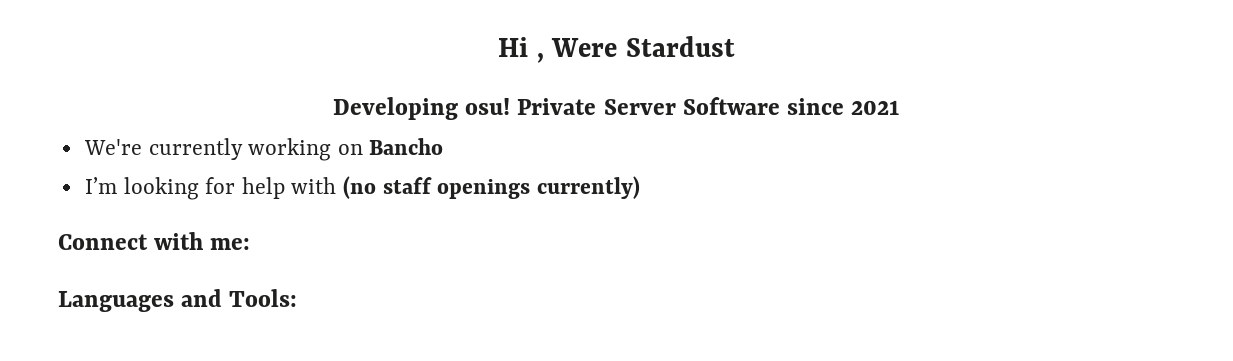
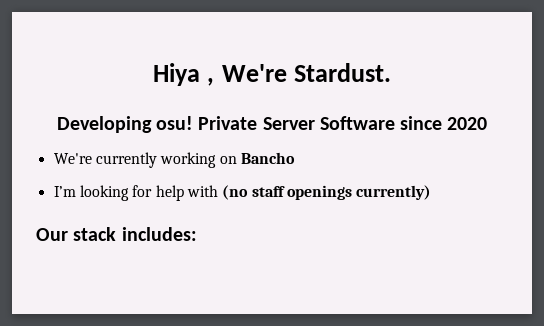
[498,36,735,63] Hi , Were Stardust -> [153,63,391,86] Hiya , We're Stardust.
[850,100,900,115] 2021 -> [447,117,488,130] 2020
[58,232,251,250] [58,289,298,312] Connect with me: // Languages and Tools: -> [36,227,197,241] Our stack includes:

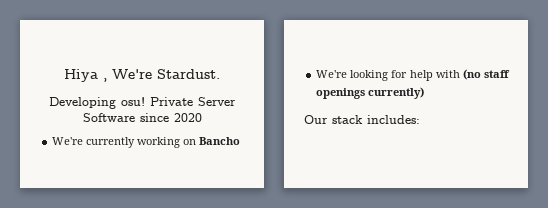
[53,186,76,197] I’m -> [316,70,348,78] We're

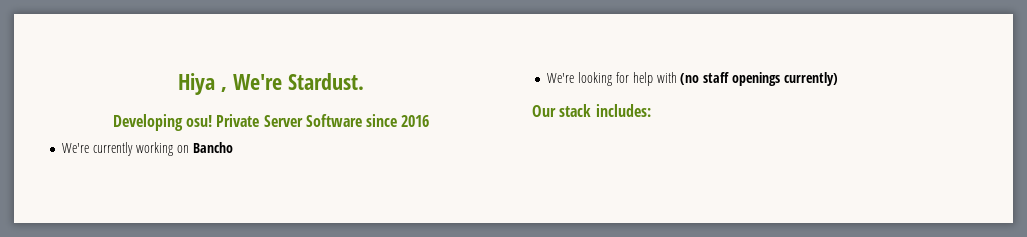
[173,113,202,122] 2020 -> [401,115,430,127] 2016

